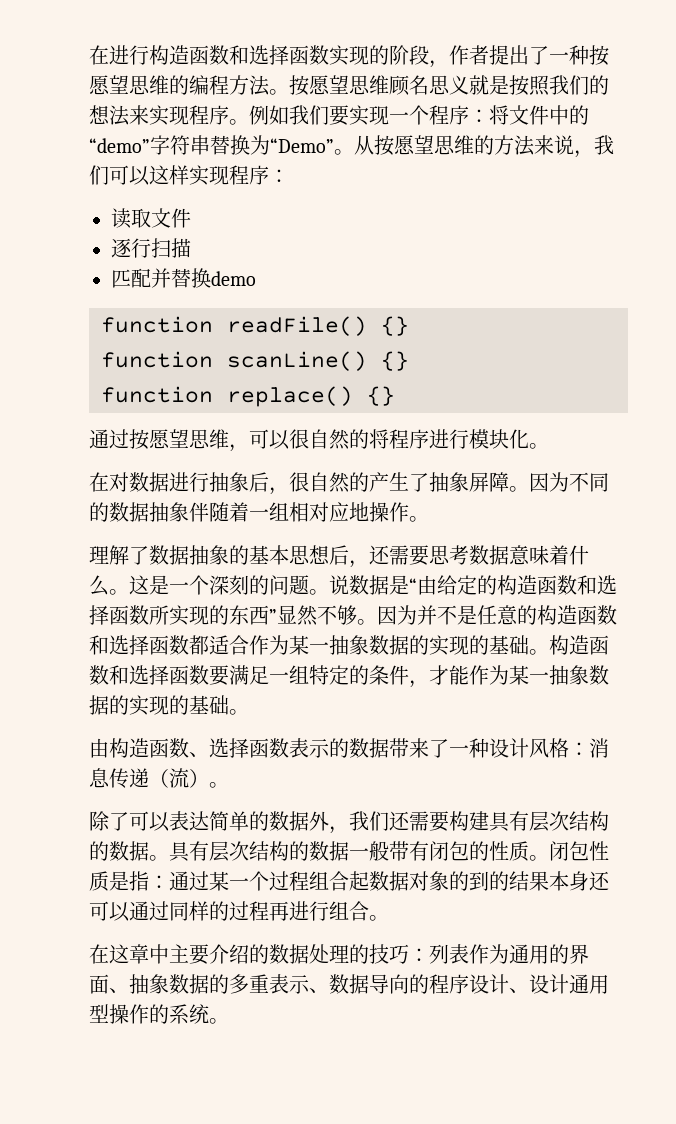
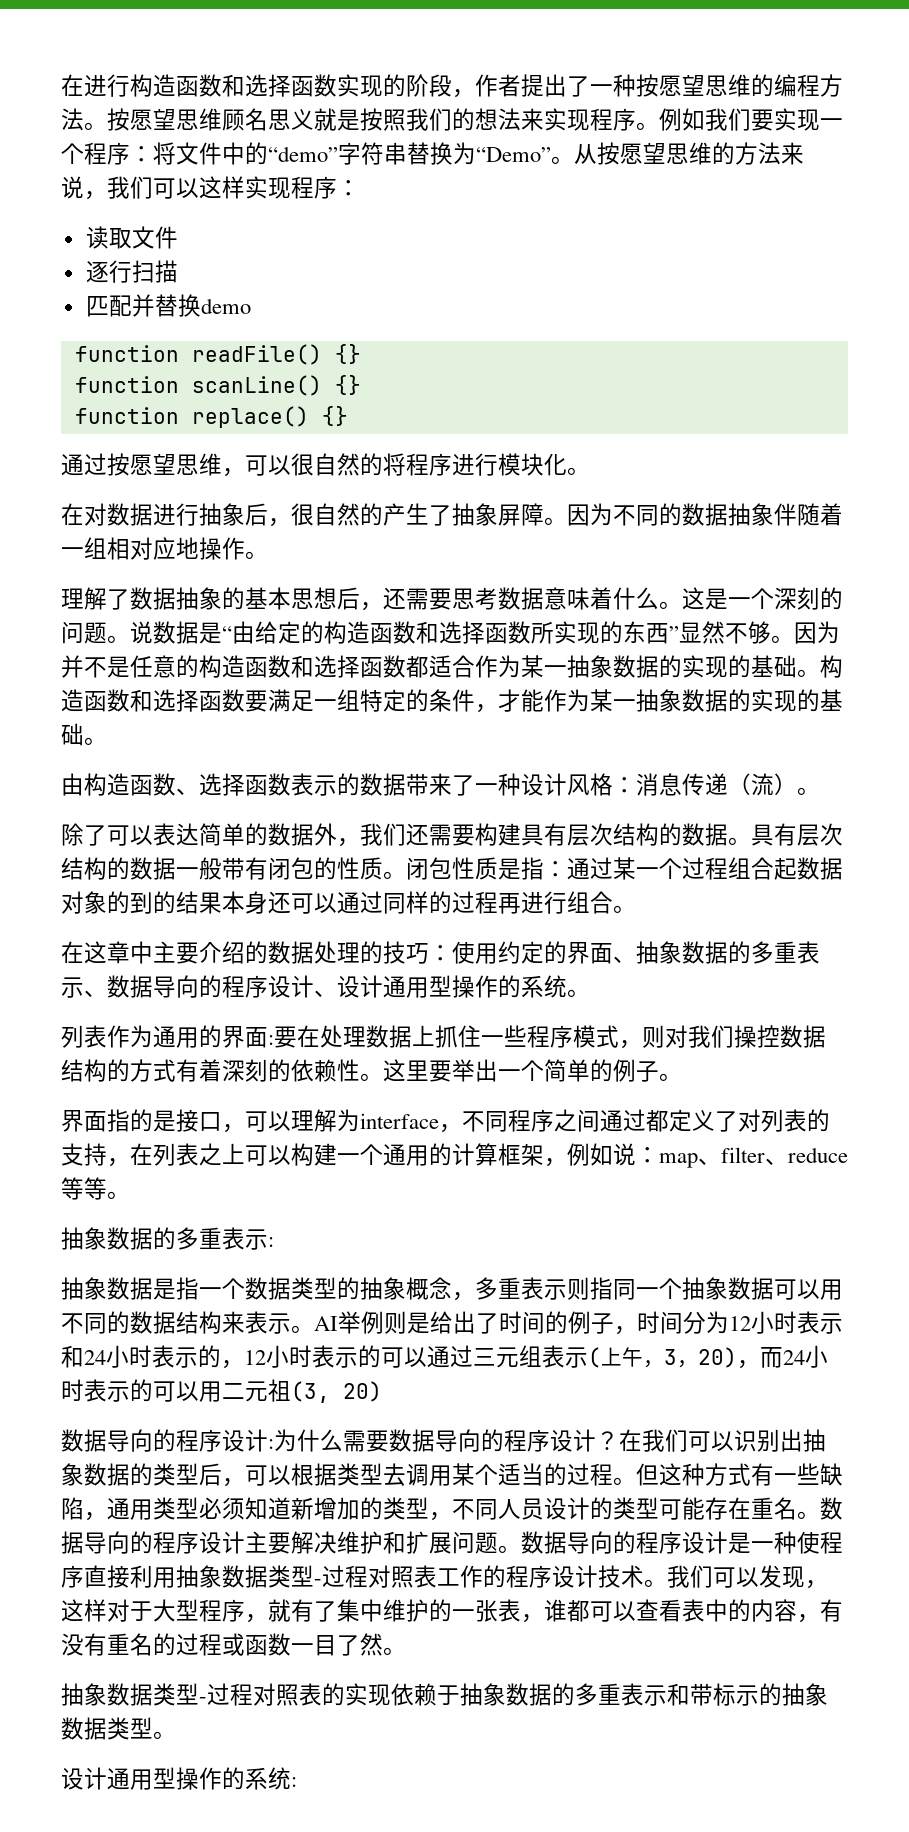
[429,944,549,964] 列表作为通用 -> [452,941,544,964] 使用约定
(229, 1021) none -> [61,1025,826,1049] [61,1059,682,1082] [61,1109,830,1133] [61,1143,848,1168] [61,1177,130,1200] [61,1227,274,1250] [61,1277,843,1301] [61,1311,843,1335] [61,1345,828,1369] [61,1379,382,1403] [61,1429,826,1452] [61,1463,843,1487] [61,1497,843,1521] [61,1531,843,1554] [61,1565,828,1589] [61,1599,843,1623] [61,1633,406,1656] [61,1683,828,1706] [61,1717,176,1740] [61,1767,297,1790] // 列表作为通用的界面:要在处理数据上抓住一些程序模式，则对我们操控数据结构的方式有着深刻的依赖性。这里要举出一个简单的例子。 // 界面指的是接口，可以理解为interface，不同程序之间通过都定义了对列表的支持，在列表之上可以构建一个通用的计算框架，例如说：map、filter、reduce等等。 // 抽象数据的多重表示: // 抽象数据是指一个数据类型的抽象概念，多重表示则指同一个抽象数据可以用不同的数据结构来表示。AI举例则是给出了时间的例子，时间分为12小时表示和24小时表示的，12小时表示的可以通过三元组表示(上午，3，20)，而24小时表示的可以用二元祖(3, 20) // 数据导向的程序设计:为什么需要数据导向的程序设计？在我们可以识别出抽象数据的类型后，可以根据类型去调用某个适当的过程。但这种方式有一些缺陷，通用类型必须知道新增加的类型，不同人员设计的类型可能存在重名。数据导向的程序设计主要解决维护和扩展问题。数据导向的程序设计是一种使程序直接利用抽象数据类型-过程对照表工作的程序设计技术。我们可以发现，这样对于大型程序，就有了集中维护的一张表，谁都可以查看表中的内容，有没有重名的过程或函数一目了然。 // 抽象数据类型-过程对照表的实现依赖于抽象数据的多重表示和带标示的抽象数据类型。 // 设计通用型操作的系统:

